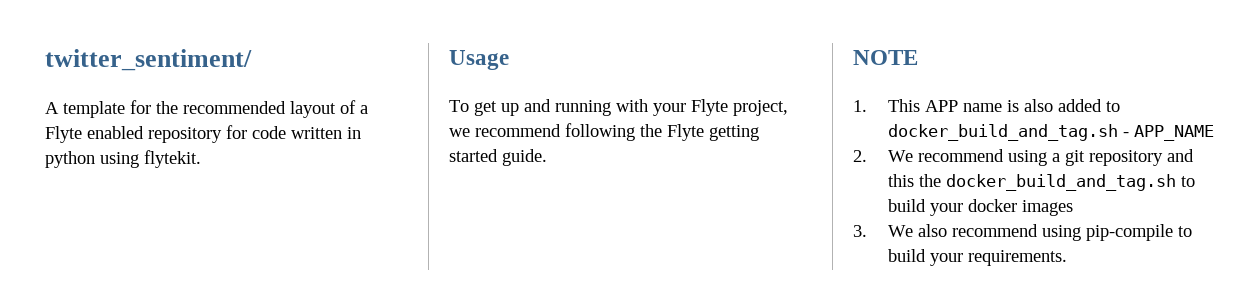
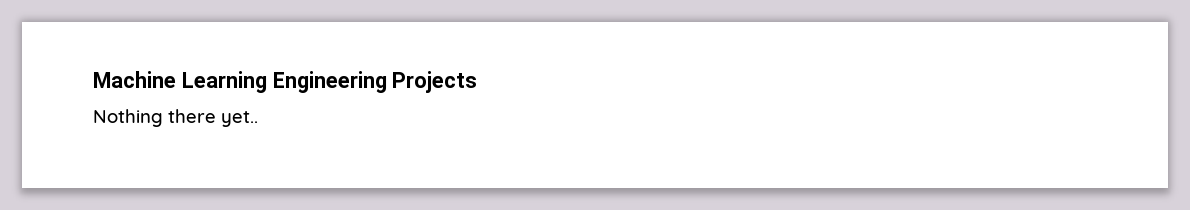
[45,49,252,71] [45,100,368,118] [45,125,361,143] [45,150,201,168] [449,50,509,70] [449,99,788,116] [449,123,759,141] [449,149,547,166] [853,50,918,65] [853,99,1120,112] [887,124,1214,141] [853,149,1194,166] [887,174,1195,191] [887,199,1073,216] [853,224,1192,241] [887,249,1067,266] twitter_sentiment/ // A template for the recommended layout of a Flyte enabled repository for code written in python using flytekit. // Usage // To get up and running with your Flyte project, we recommend following the Flyte getting started guide. // NOTE // 1. This APP name is also added to docker_build_and_tag.sh - APP_NAME // 2. We recommend using a git repository and this the docker_build_and_tag.sh to build your docker images // 3. We also recommend using pip-compile to build your requirements. -> [93,71,478,93] [93,109,258,127] Machine Learning Engineering Projects // Nothing there yet..

